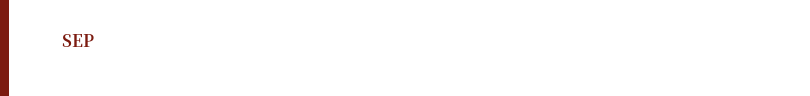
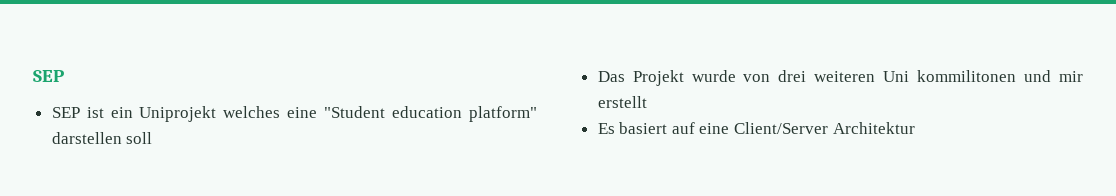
[62,34,94,47] SEP -> [33,70,64,82] [51,106,537,122] [51,132,153,144] [597,70,1083,86] [597,96,647,108] [597,122,915,134] SEP // SEP ist ein Uniprojekt welches eine "Student education platform" darstellen soll // Das Projekt wurde von drei weiteren Uni kommilitonen und mir erstellt // Es basiert auf eine Client/Server Architektur

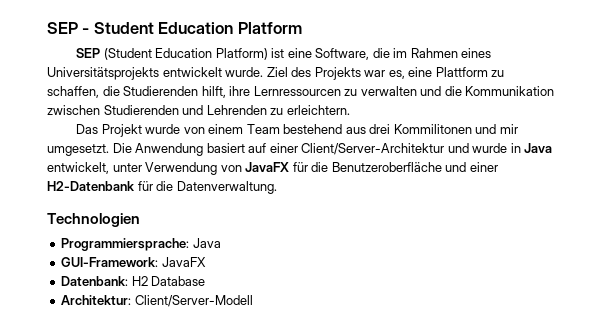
[33,70,64,82] [51,106,537,122] [51,132,153,144] [597,70,1083,86] [597,96,647,108] [597,122,915,134] SEP // SEP ist ein Uniprojekt welches eine "Student education platform" darstellen soll // Das Projekt wurde von drei weiteren Uni kommilitonen und mir erstellt // Es basiert auf eine Client/Server Architektur -> [47,22,302,34] [76,48,492,60] [47,67,505,80] [47,86,555,98] [47,105,350,115] [76,124,518,137] [47,143,553,156] [47,162,498,175] [47,181,277,194] [47,213,140,227] [61,238,221,251] [61,257,206,267] [61,276,206,286] [61,295,253,307] SEP - Student Education Platform // SEP (Student Education Platform) ist eine Software, die im Rahmen eines Universitätsprojekts entwickelt wurde. Ziel des Projekts war es, eine Plattform zu schaffen, die Studierenden hilft, ihre Lernressourcen zu verwalten und die Kommunikation zwischen Studierenden und Lehrenden zu erleichtern. // Das Projekt wurde von einem Team bestehend aus drei Kommilitonen und mir umgesetzt. Die Anwendung basiert auf einer Client/Server-Architektur und wurde in Java entwickelt, unter Verwendung von JavaFX für die Benutzeroberfläche und einer H2-Datenbank für die Datenverwaltung. // Technologien // Programmiersprache: Java // GUI-Framework: JavaFX // Datenbank: H2 Database // Architektur: Client/Server-Modell

